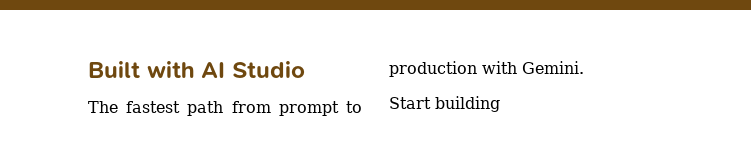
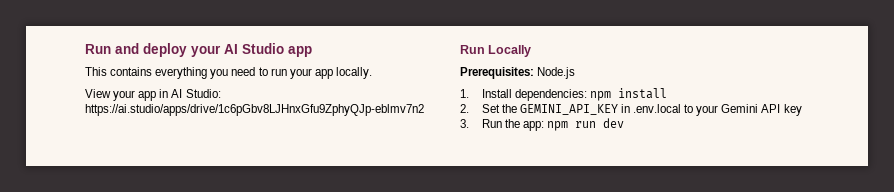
[88,61,305,78] [88,101,362,116] [389,61,584,77] [389,96,500,112] Built with AI Studio // The fastest path from prompt to production with Gemini. // Start building -> [85,43,312,57] [85,67,372,79] [85,89,221,101] [85,104,424,116] [460,45,532,57] [460,67,576,79] [460,88,667,101] [460,104,802,116] [460,118,624,131] Run and deploy your AI Studio app // This contains everything you need to run your app locally. // View your app in AI Studio: https://ai.studio/apps/drive/1c6pGbv8LJHnxGfu9ZphyQJp-eblmv7n2 // Run Locally // Prerequisites: Node.js // 1. Install dependencies: npm install // 2. Set the GEMINI_API_KEY in .env.local to your Gemini API key // 3. Run the app: npm run dev

